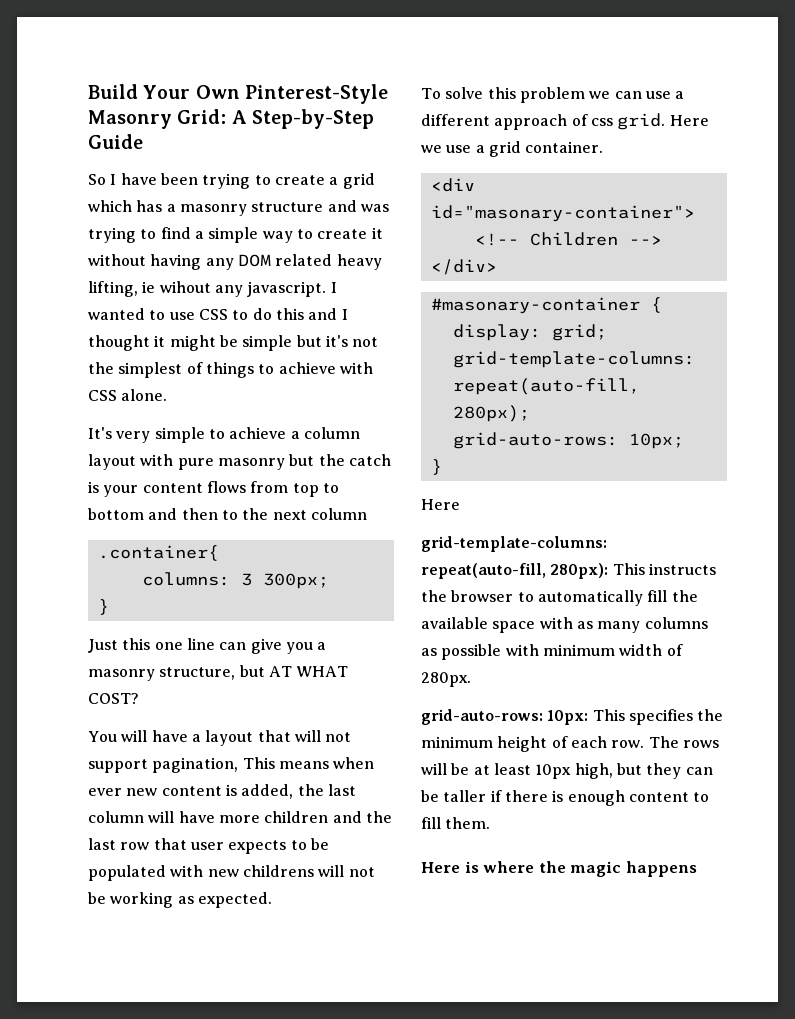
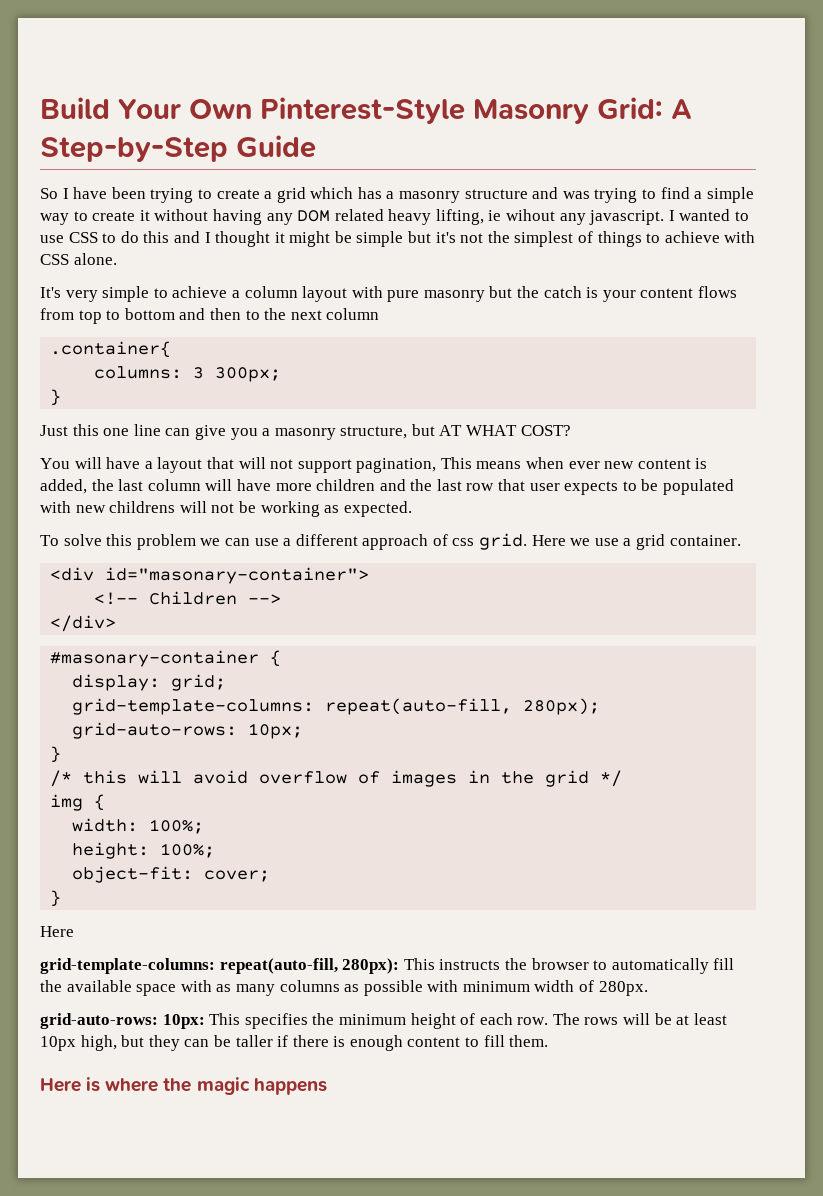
(442, 467) none -> [50,770,623,787] [50,794,106,811] [72,818,205,834] [72,842,216,859] [72,866,271,883] [50,890,62,907] // /* this will avoid overflow of images in the grid */ // img { // width: 100%; // height: 100%; // object-fit: cover; // }

